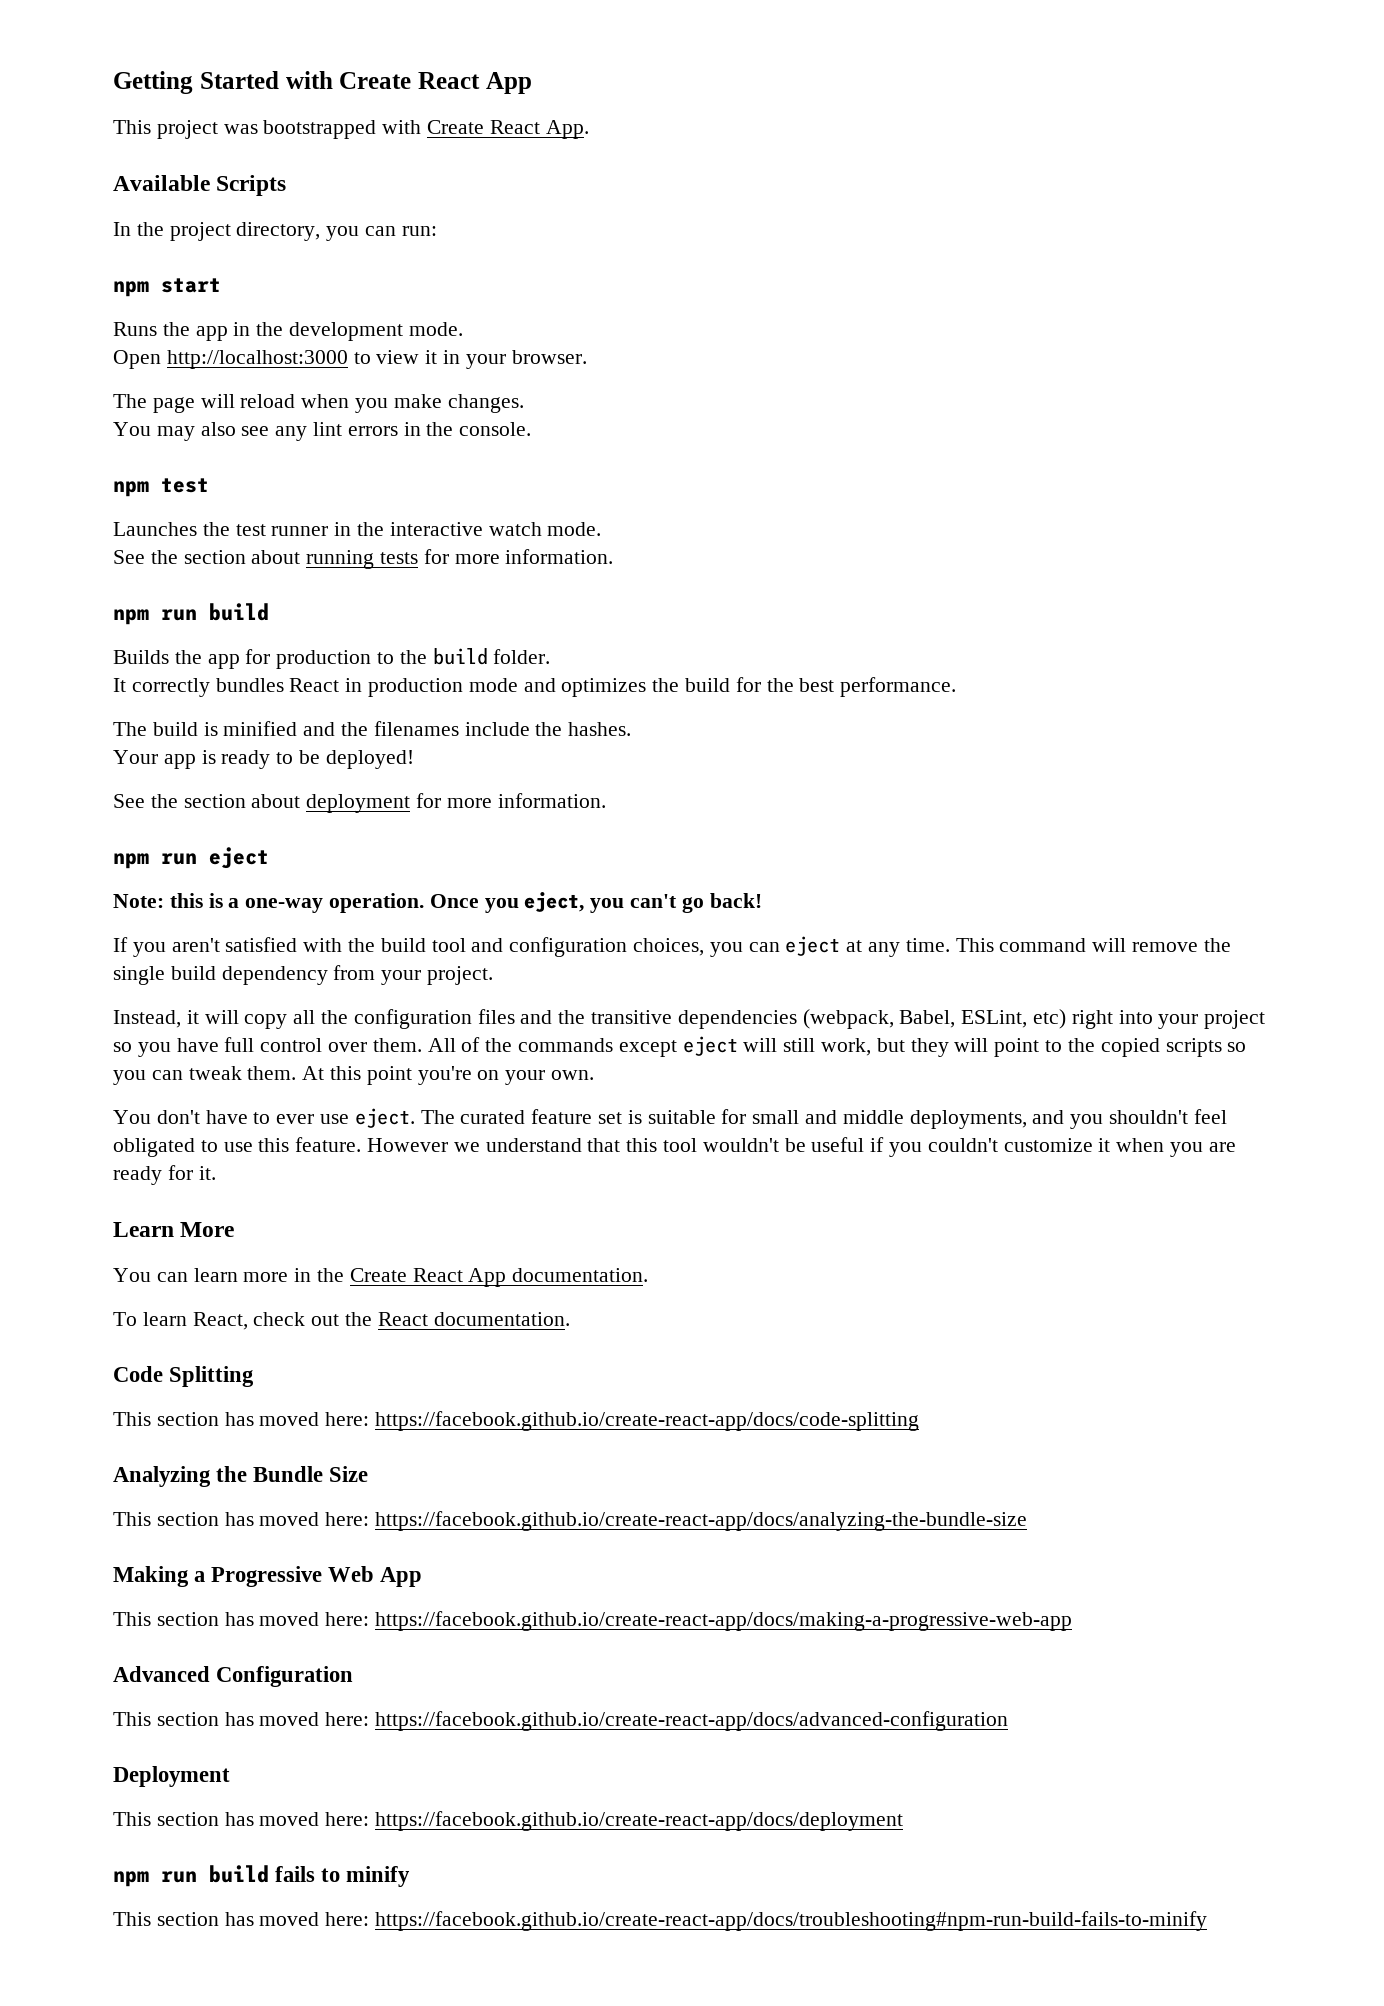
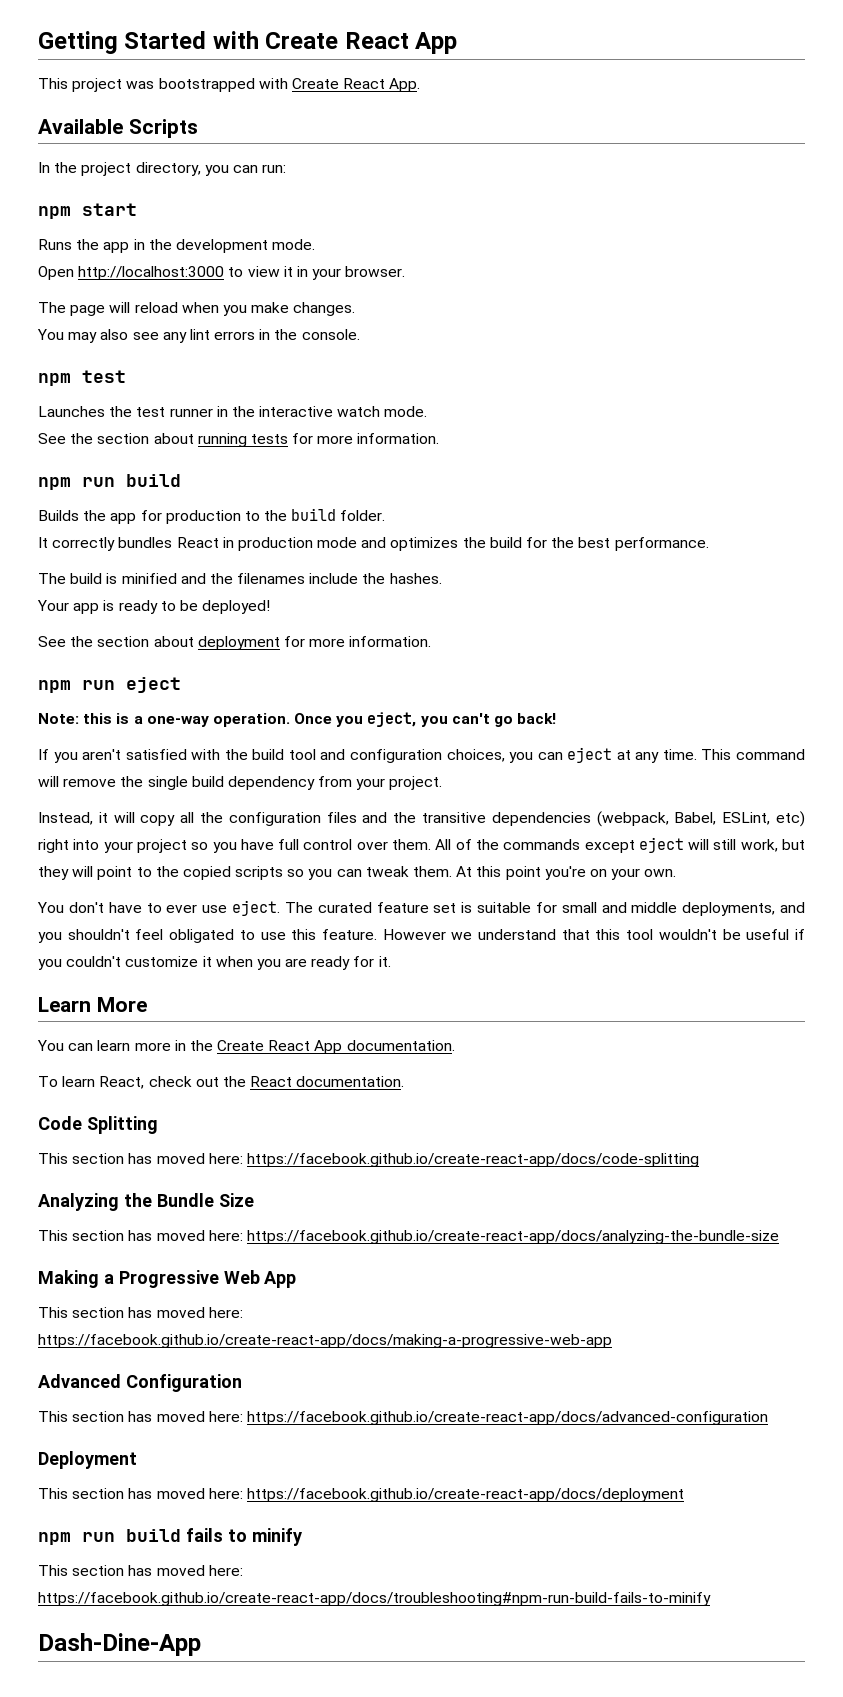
(1208, 1921) none -> [38,1633,201,1656] // Dash-Dine-App

